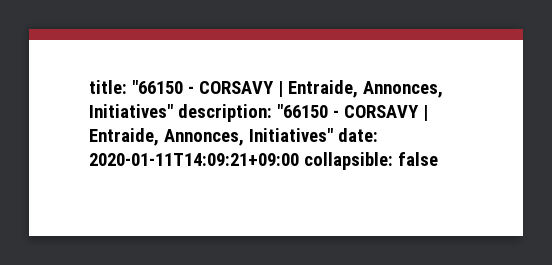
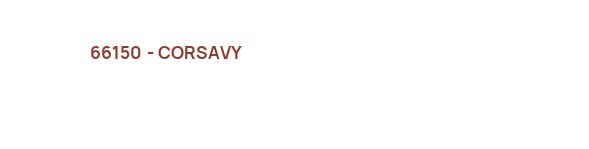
[89,80,443,98] [89,104,428,122] [89,128,378,146] [89,152,438,170] title: "66150 - CORSAVY | Entraide, Annonces, Initiatives" description: "66150 - CORSAVY | Entraide, Annonces, Initiatives" date: 2020-01-11T14:09:21+09:00 collapsible: false -> [90,46,243,59] 66150 - CORSAVY

